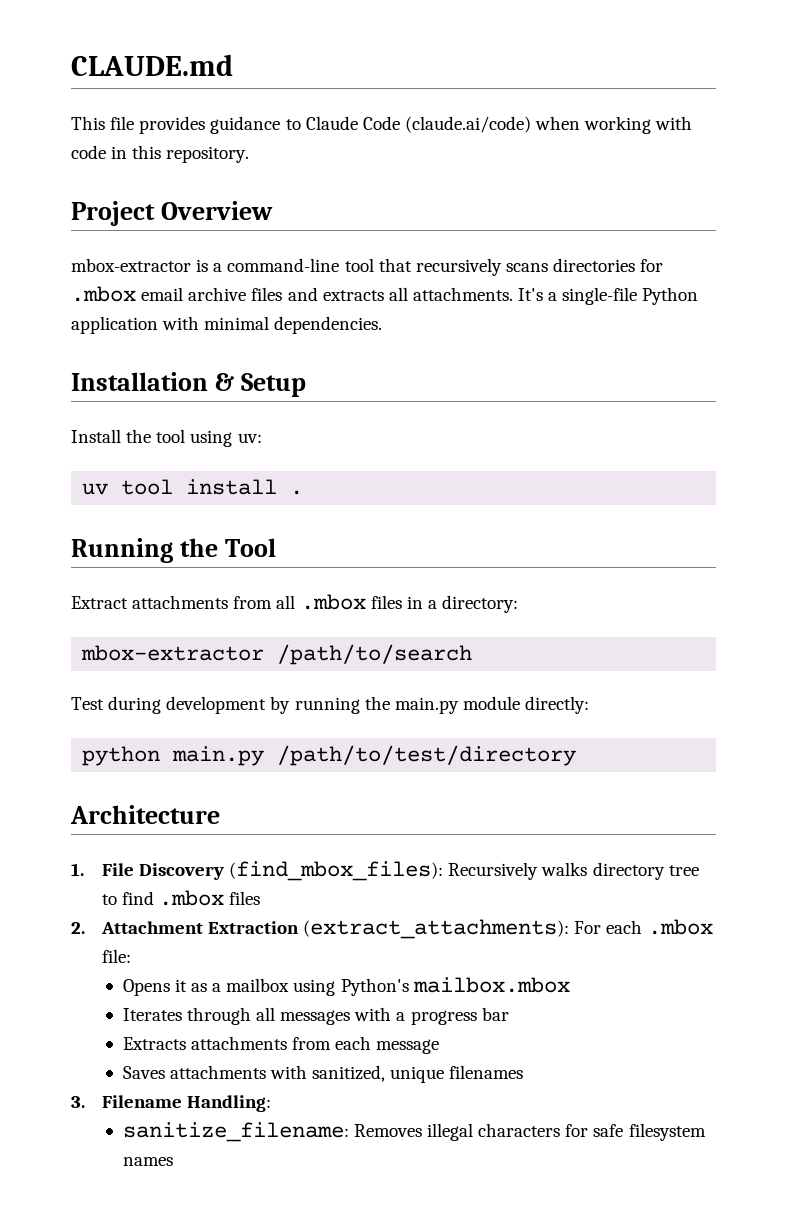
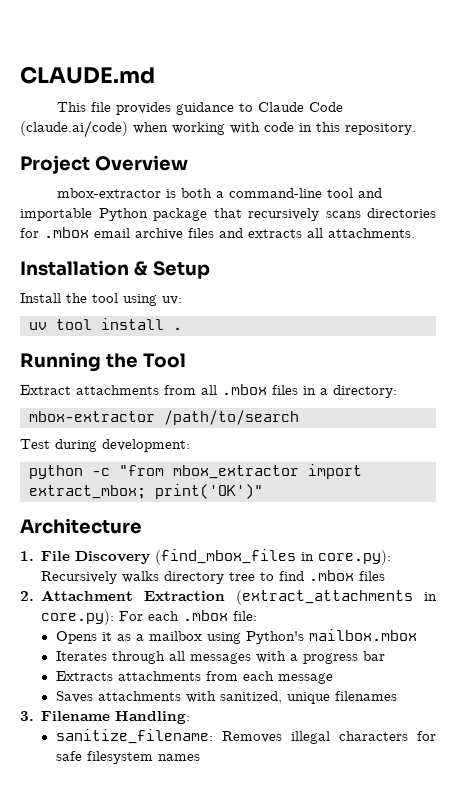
(209, 265) none -> [180,188,212,198] both
(374, 265) none -> [357,188,382,198] [20,208,207,221] and importable Python package
[518,287,699,305] [71,316,383,334] It's a single-file Python application with minimal dependencies. -> (415, 233) none
[166,696,590,714] [82,745,577,766] development by running the main.py module directly: // python main.py /path/to/test/directory -> [102,439,190,452] [28,464,362,479] [28,484,263,499] development: // python -c "from mbox_extractor import extract_mbox; print('OK')"
[229,861,444,881] (find_mbox_files): -> [155,549,392,565] (find_mbox_files in core.py):
[303,919,570,939] (extract_attachments): -> [236,590,438,605] [41,610,115,625] (extract_attachments in core.py):

